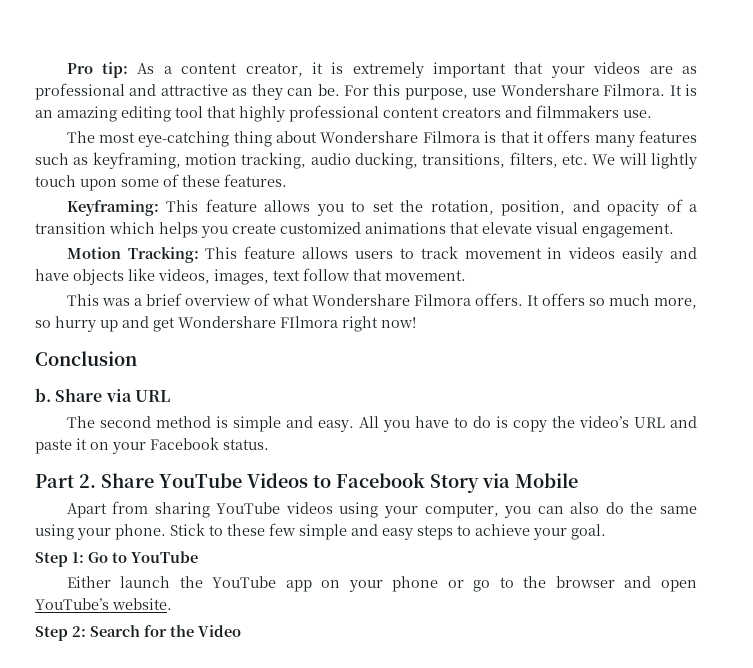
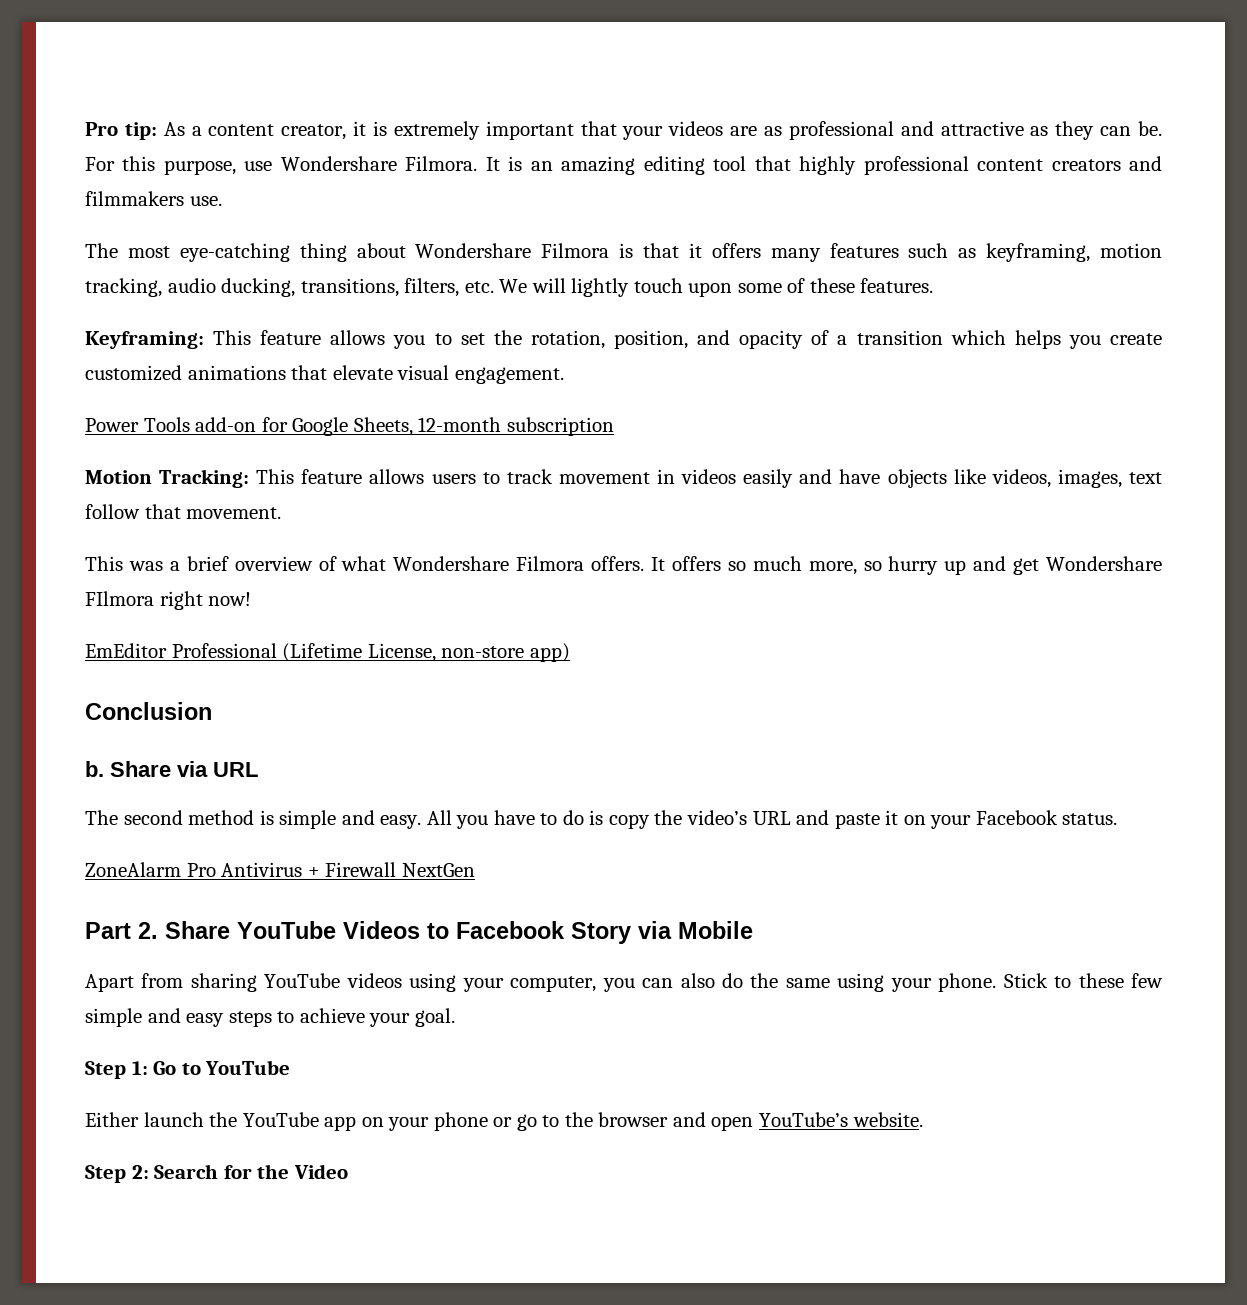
(674, 230) none -> [85,417,614,436] // Power Tools add-on for Google Sheets, 12-month subscription
(416, 322) none -> [85,643,570,662] // EmEditor Professional (Lifetime License, non-store app)
(269, 444) none -> [85,862,475,877] // ZoneAlarm Pro Antivirus + Firewall NextGen

